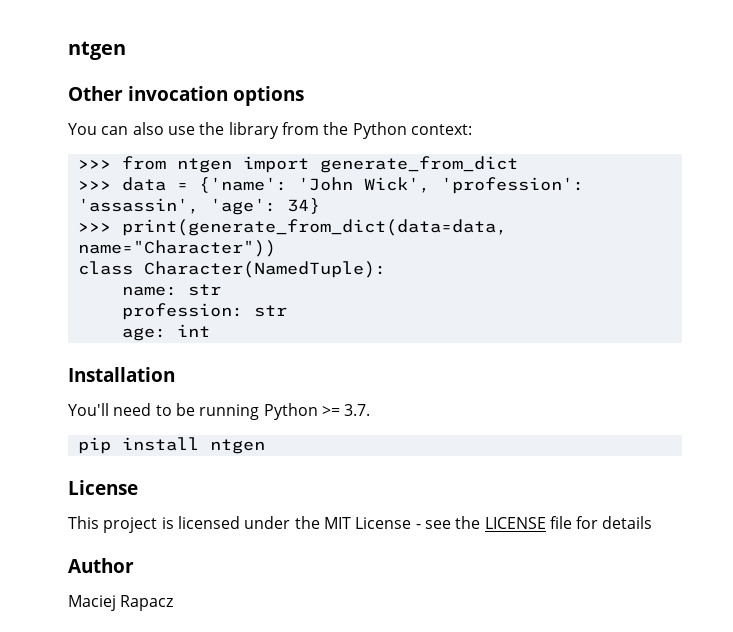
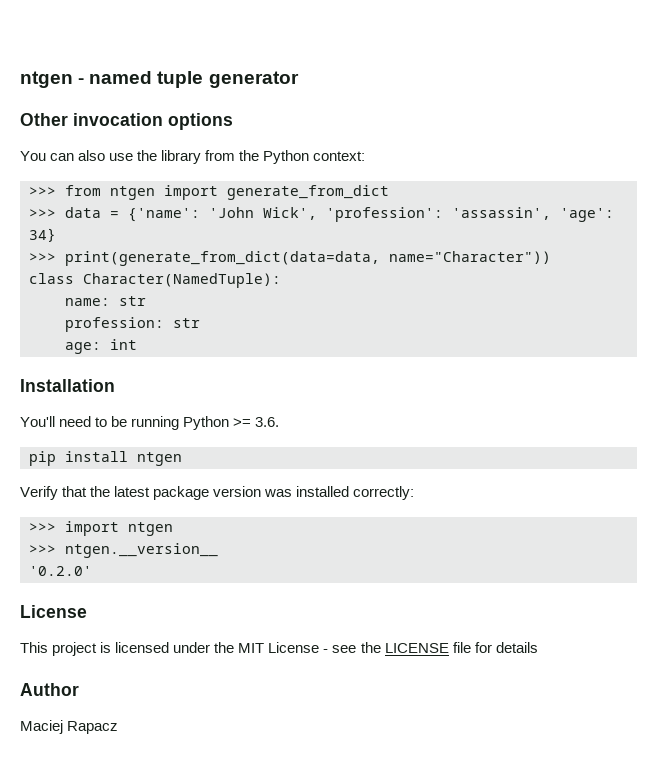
[68,41,126,60] ntgen -> [20,71,299,88] ntgen - named tuple generator
[344,404,371,416] 3.7. -> [255,417,280,427] 3.6.
(265, 446) none -> [20,486,415,500] [29,521,173,536] [29,543,218,558] [29,566,92,576] // Verify that the latest package version was installed correctly: // >>> import ntgen // >>> ntgen.__version__ // '0.2.0'

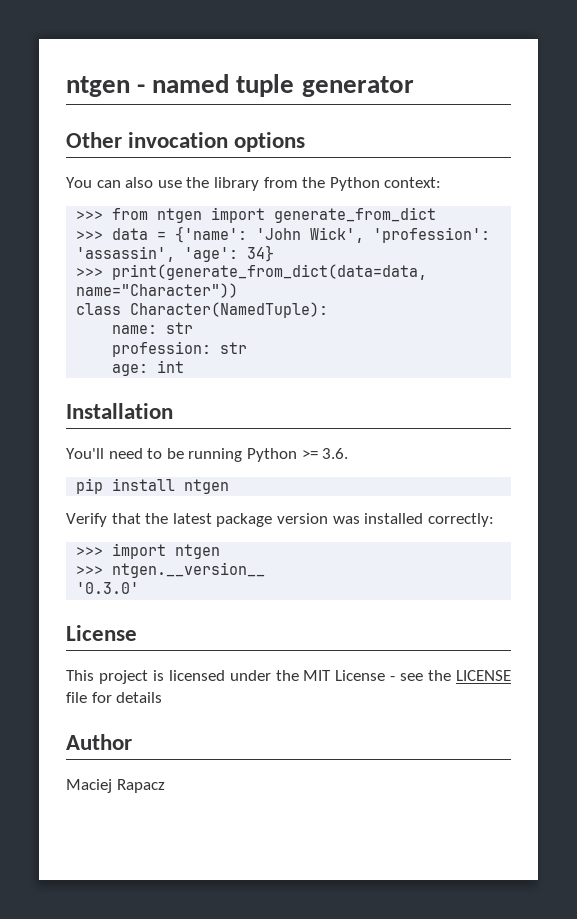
[29,566,92,576] '0.2.0' -> [76,582,140,594] '0.3.0'

